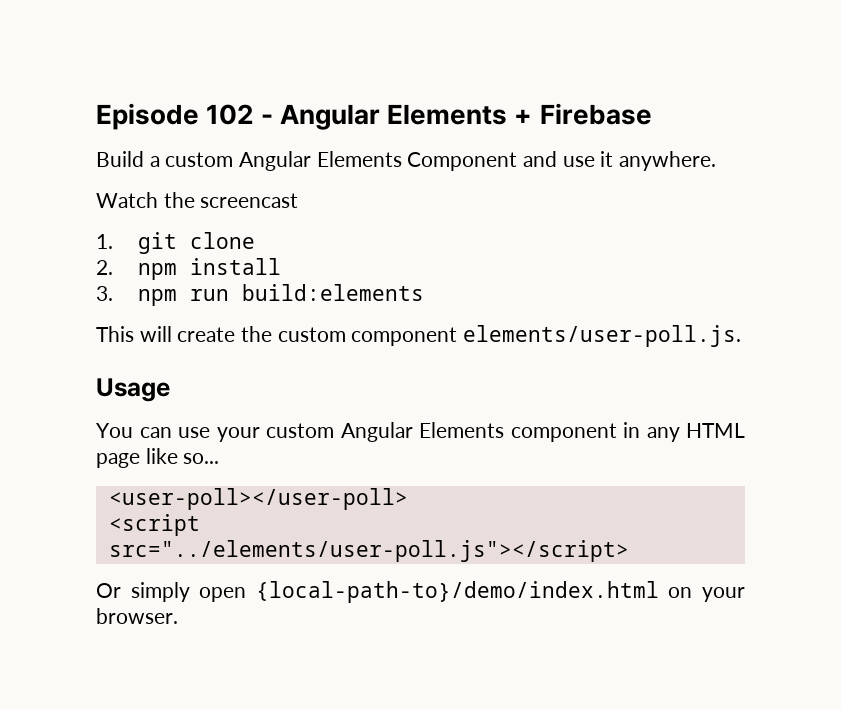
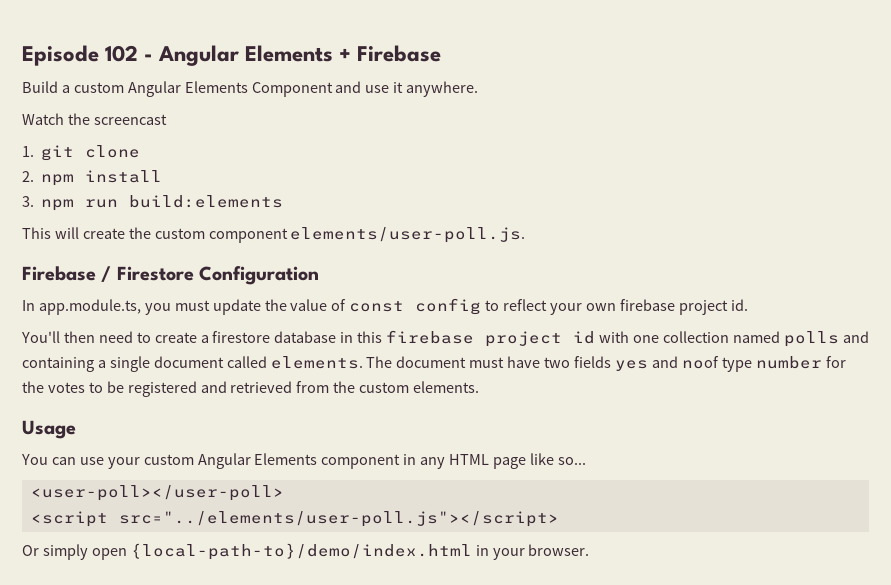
(742, 336) none -> [22,266,320,285] [22,298,748,315] [21,330,869,347] [22,356,846,372] [22,381,480,397] // Firebase / Firestore Configuration // In app.module.ts, you must update the value of const config to reflect your own firebase project id. // You'll then need to create a firestore database in this firebase project id with one collection named polls and containing a single document called elements. The document must have two fields yes and noof type number for the votes to be registered and retrieved from the custom elements.
[668,587,693,598] on -> [475,545,489,556] in

